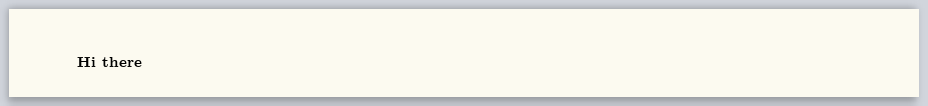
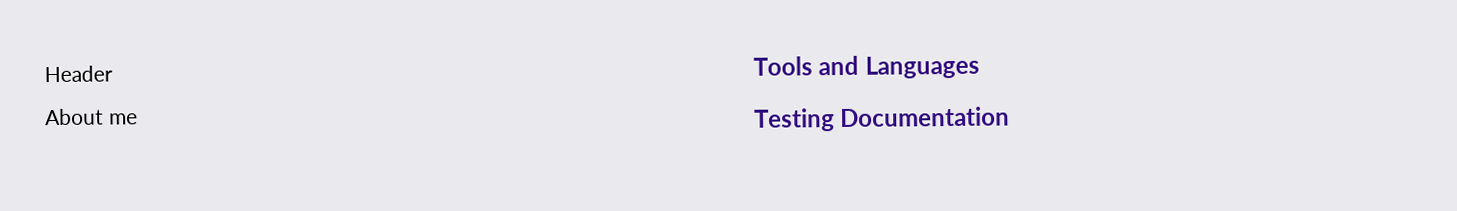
[77,57,142,67] Hi there -> [44,65,113,83] [45,108,138,126] [753,55,980,79] [754,106,1011,132] Header // About me // Tools and Languages // Testing Documentation

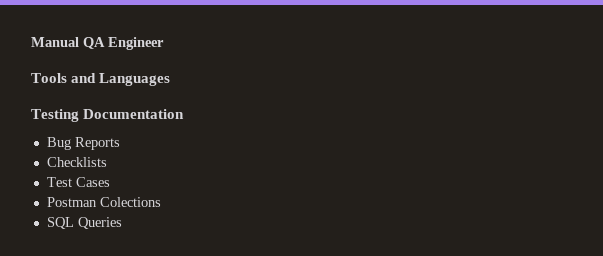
[44,65,113,83] [45,108,138,126] Header // About me -> [31,37,164,50] Manual QA Engineer
(1011, 117) none -> [46,137,120,150] [46,157,107,167] [46,177,110,187] [46,197,161,207] [46,217,122,229] // Bug Reports // Checklists // Test Cases // Postman Colections // SQL Queries

